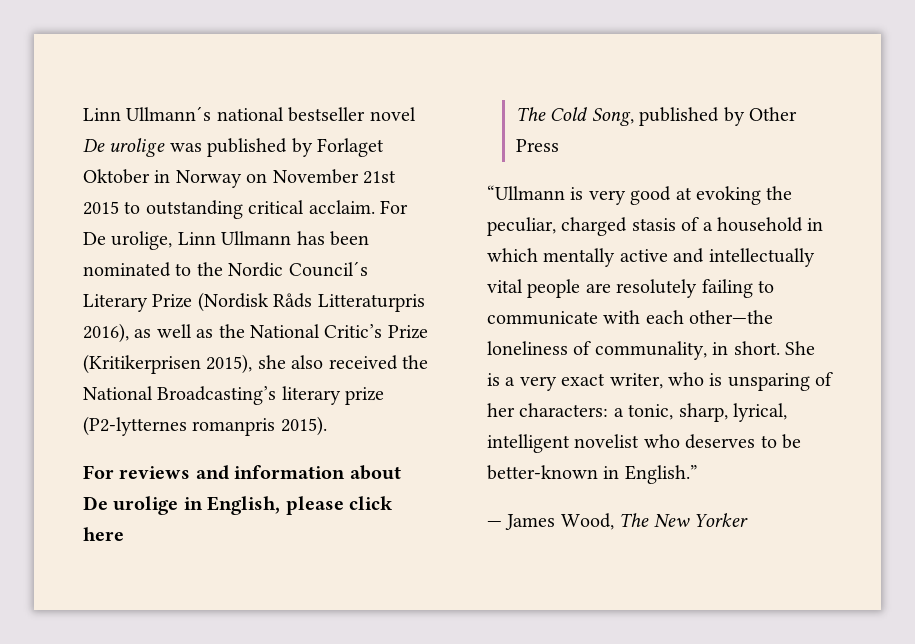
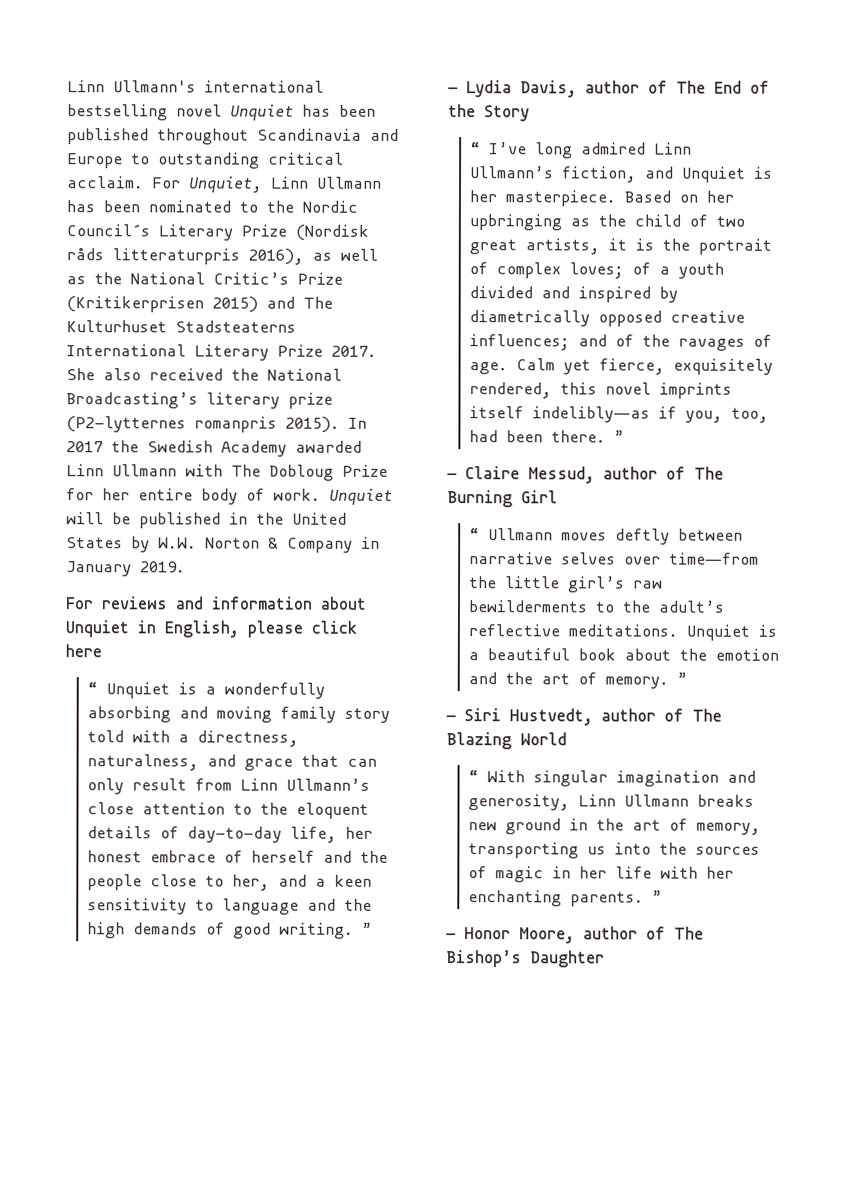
[83,106,416,122] [83,138,384,157] [83,169,396,188] [83,201,119,215] Linn Ullmann´s national bestseller novel De urolige was published by Forlaget Oktober in Norway on November 21st 2015 -> [67,80,324,93] [67,104,376,121] [67,128,399,145] [67,153,123,169] Linn Ullmann's international bestselling novel Unquiet has been published throughout Scandinavia and Europe
[83,231,173,250] De urolige, -> [188,176,263,193] Unquiet,
[273,293,425,312] Råds Litteraturpris -> [66,247,240,265] råds litteraturpris
[206,354,286,374] 2015), she -> [212,296,333,313] [66,320,296,333] [66,344,377,361] [66,368,95,381] 2015) and The Kulturhuset Stadsteaterns International Literary Prize 2017. She
(327, 426) none -> [348,417,367,429] [66,440,362,457] [66,464,388,481] [66,488,393,505] [66,512,347,529] [66,536,380,553] [66,561,186,577] In 2017 the Swedish Academy awarded Linn Ullmann with The Dobloug Prize for her entire body of work. Unquiet will be published in the United States by W.W. Norton & Company in January 2019.
[83,496,179,515] De urolige -> [65,620,129,638] Unquiet
[515,107,797,126] [515,139,559,152] [487,185,793,205] [487,217,824,236] [487,248,815,267] [487,279,774,298] [487,310,774,325] [487,341,815,360] [487,372,834,391] [487,403,787,422] [487,434,801,453] [487,465,698,484] [487,513,748,530] The Cold Song, published by Other Press // “Ullmann is very good at evoking the peculiar, charged stasis of a household in which mentally active and intellectually vital people are resolutely failing to communicate with each other—the loneliness of communality, in short. She is a very exact writer, who is unsparing of her characters: a tonic, sharp, lyrical, intelligent novelist who deserves to be better-known in English.” // — James Wood, The New Yorker -> [87,682,326,699] [87,706,391,723] [87,730,300,747] [87,754,378,771] [87,778,371,795] [87,802,370,819] [87,826,374,843] [87,850,389,863] [87,874,373,891] [87,898,373,915] [87,922,373,939] [448,80,770,98] [448,104,530,122] [470,142,693,159] [470,166,774,183] [469,190,735,207] [469,214,746,231] [469,238,773,255] [469,262,725,279] [469,286,679,303] [469,310,746,327] [469,334,773,351] [469,358,774,375] [469,382,733,399] [469,406,770,423] [469,430,625,443] [447,466,724,484] [447,490,558,508] [469,528,744,545] [469,552,760,565] [469,576,664,593] [468,600,725,613] [468,624,778,641] [468,648,780,661] [468,672,688,689] [446,708,722,726] [446,732,567,750] [468,770,757,787] [468,794,755,811] [468,818,762,835] [468,842,761,859] [468,866,735,883] [468,890,663,907] [446,926,704,944] [446,950,605,968] “ Unquiet is a wonderfully absorbing and moving family story told with a directness, naturalness, and grace that can only result from Linn Ullmann’s close attention to the eloquent details of day-to-day life, her honest embrace of herself and the people close to her, and a keen sensitivity to language and the high demands of good writing. ” // — Lydia Davis, author of The End of the Story // “ I’ve long admired Linn Ullmann’s fiction, and Unquiet is her masterpiece. Based on her upbringing as the child of two great artists, it is the portrait of complex loves; of a youth divided and inspired by diametrically opposed creative influences; and of the ravages of age. Calm yet fierce, exquisitely rendered, this novel imprints itself indelibly―as if you, too, had been there. ” // — Claire Messud, author of The Burning Girl // “ Ullmann moves deftly between narrative selves over time―from the little girl’s raw bewilderments to the adult’s reflective meditations. Unquiet is a beautiful book about the emotion and the art of memory. ” // — Siri Hustvedt, author of The Blazing World // “ With singular imagination and generosity, Linn Ullmann breaks new ground in the art of memory, transporting us into the sources of magic in her life with her enchanting parents. ” // — Honor Moore, author of The Bishop’s Daughter

